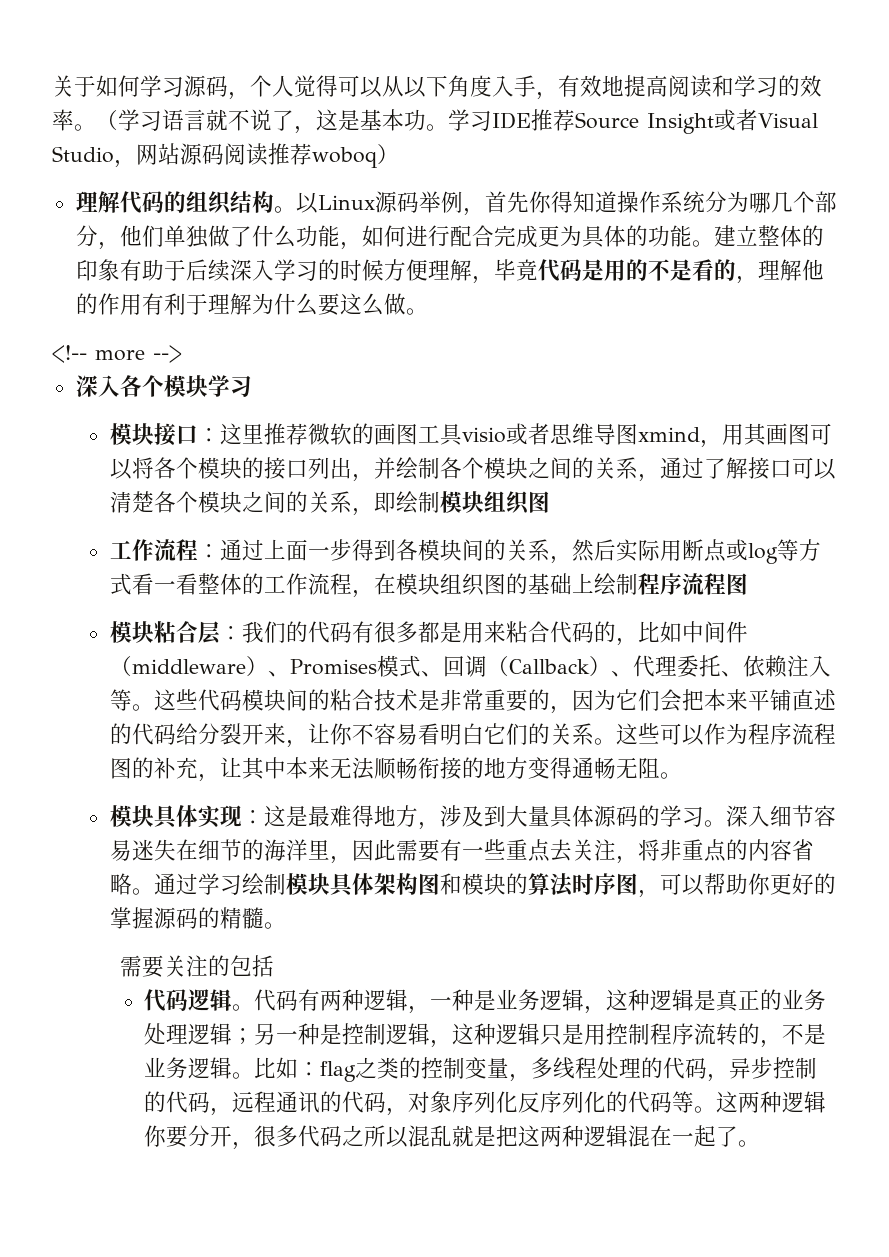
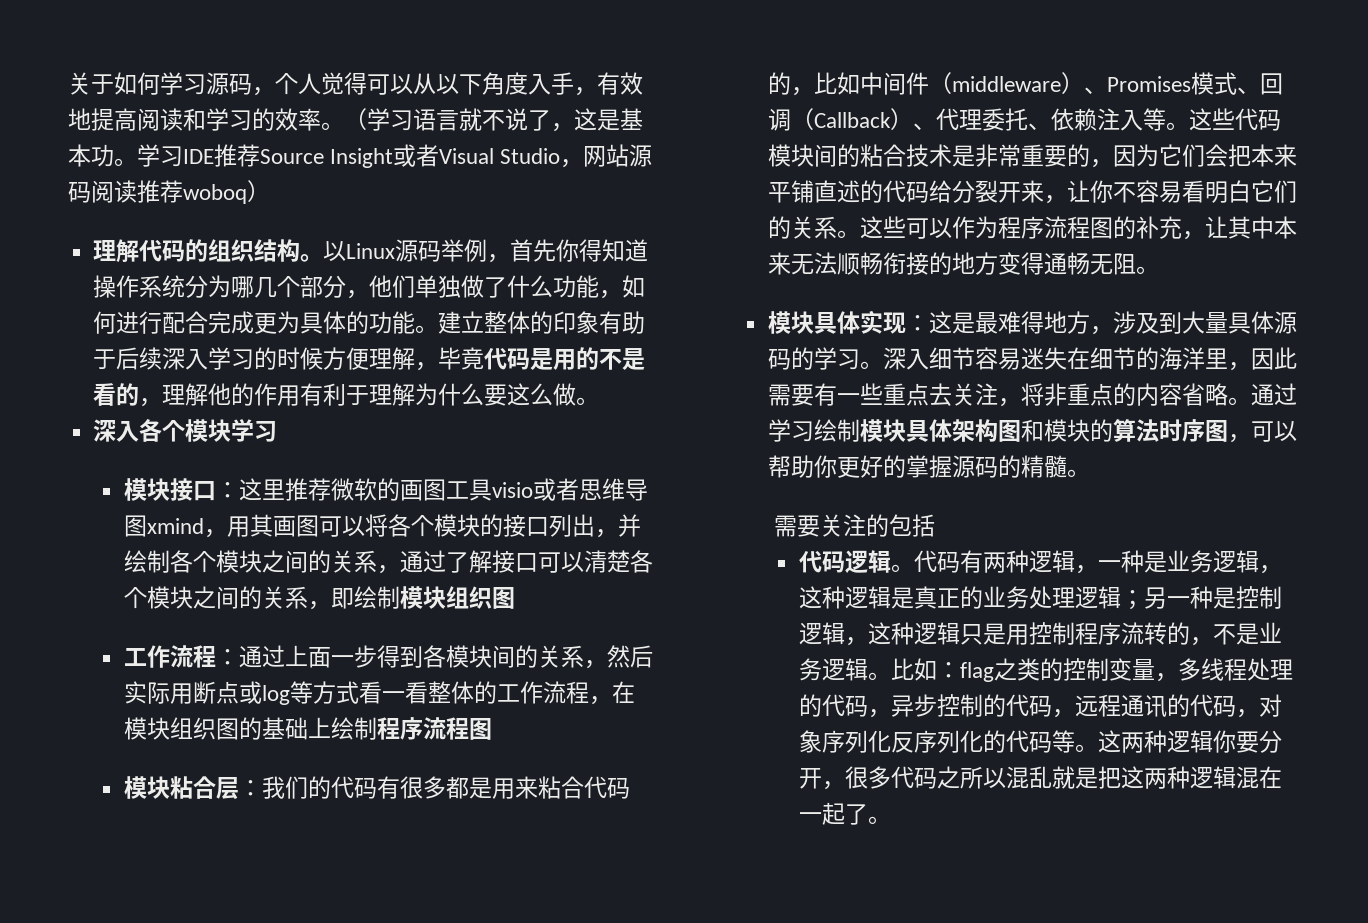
[52,345,182,363] // <!-- more --> -> (600, 401) none

